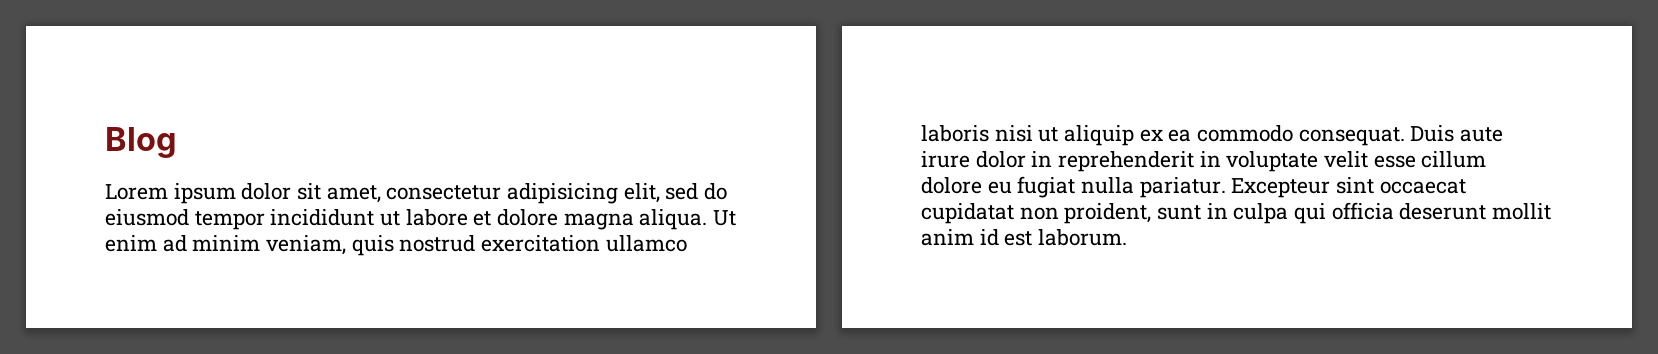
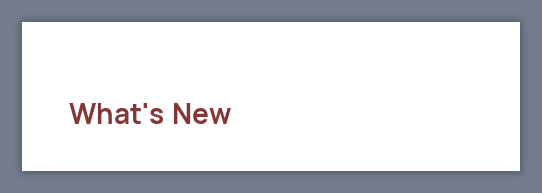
[105,127,177,158] [105,183,728,204] [105,209,737,230] [105,235,687,256] [921,125,1504,146] [921,151,1487,172] [921,176,1466,198] [921,202,1552,224] [921,229,1128,246] Blog // Lorem ipsum dolor sit amet, consectetur adipisicing elit, sed do eiusmod tempor incididunt ut labore et dolore magna aliqua. Ut enim ad minim veniam, quis nostrud exercitation ullamco laboris nisi ut aliquip ex ea commodo consequat. Duis aute irure dolor in reprehenderit in voluptate velit esse cillum dolore eu fugiat nulla pariatur. Excepteur sint occaecat cupidatat non proident, sunt in culpa qui officia deserunt mollit anim id est laborum. -> [69,103,231,124] What's New

